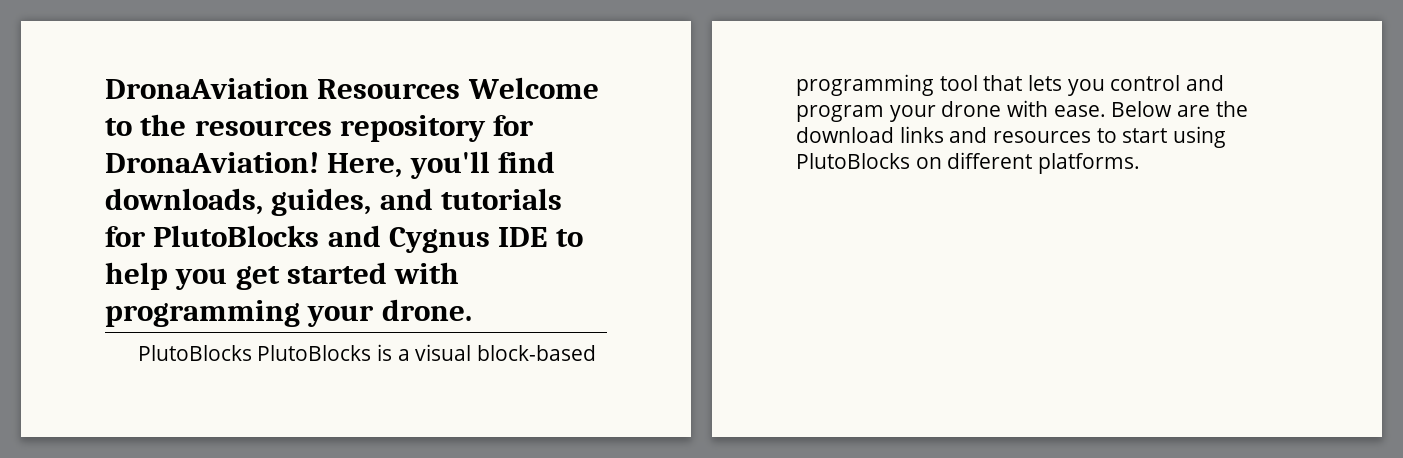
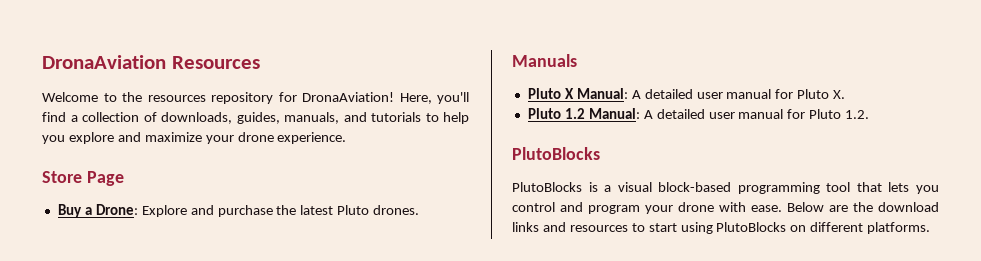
(461, 89) none -> (260, 62) //
(556, 162) none -> [70,112,157,122] a collection of
(372, 202) none -> [284,112,339,124] manuals,
[105,225,583,253] [105,262,460,290] [105,299,472,327] [137,345,252,361] for PlutoBlocks and Cygnus IDE to help you get started with programming your drone. // PlutoBlocks -> [425,112,469,124] [42,132,347,144] [42,171,124,186] [57,204,420,218] [512,54,577,67] [527,88,846,99] [527,108,870,119] [512,147,600,160] to help you explore and maximize your drone experience. // Store Page // Buy a Drone: Explore and purchase the latest Pluto drones. // Manuals // Pluto X Manual: A detailed user manual for Pluto X. // Pluto 1.2 Manual: A detailed user manual for Pluto 1.2. // PlutoBlocks //

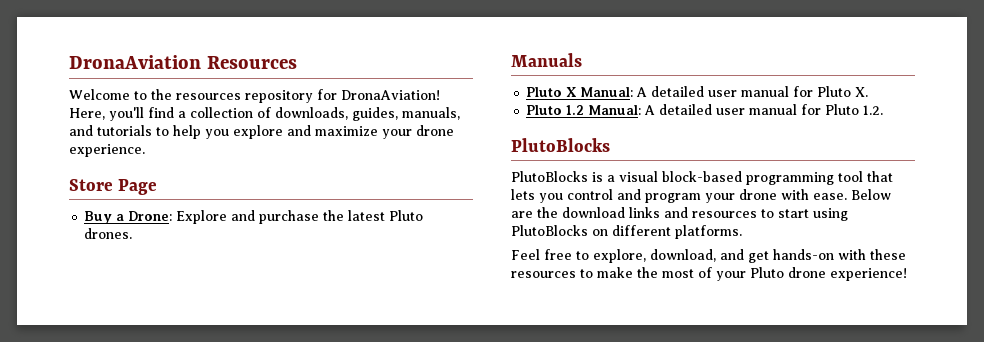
(931, 228) none -> [511,249,906,263] [511,267,907,281] // Feel free to explore, download, and get hands-on with these resources to make the most of your Pluto drone experience!

